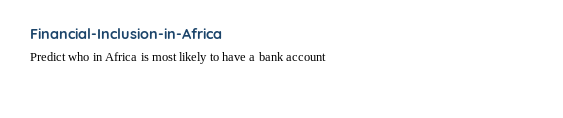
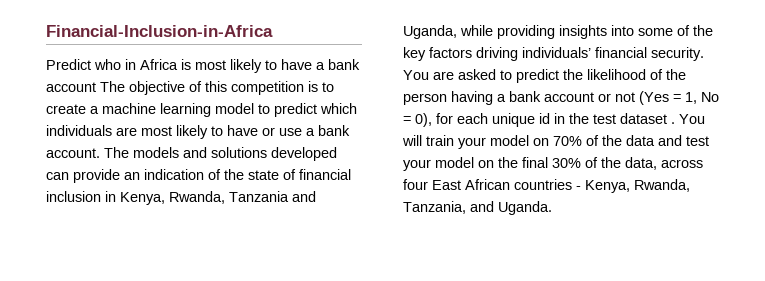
(327, 57) none -> [100,81,334,95] [46,103,357,117] [46,125,350,139] [46,147,337,161] [46,169,351,183] [46,191,316,205] [403,25,713,39] [403,47,704,61] [403,69,686,83] [403,91,719,105] [403,113,705,127] [402,135,709,149] [403,157,703,171] [403,179,690,193] [403,201,552,215] The objective of this competition is to create a machine learning model to predict which individuals are most likely to have or use a bank account. The models and solutions developed can provide an indication of the state of financial inclusion in Kenya, Rwanda, Tanzania and Uganda, while providing insights into some of the key factors driving individuals’ financial security. You are asked to predict the likelihood of the person having a bank account or not (Yes = 1, No = 0), for each unique id in the test dataset . You will train your model on 70% of the data and test your model on the final 30% of the data, across four East African countries - Kenya, Rwanda, Tanzania, and Uganda.

